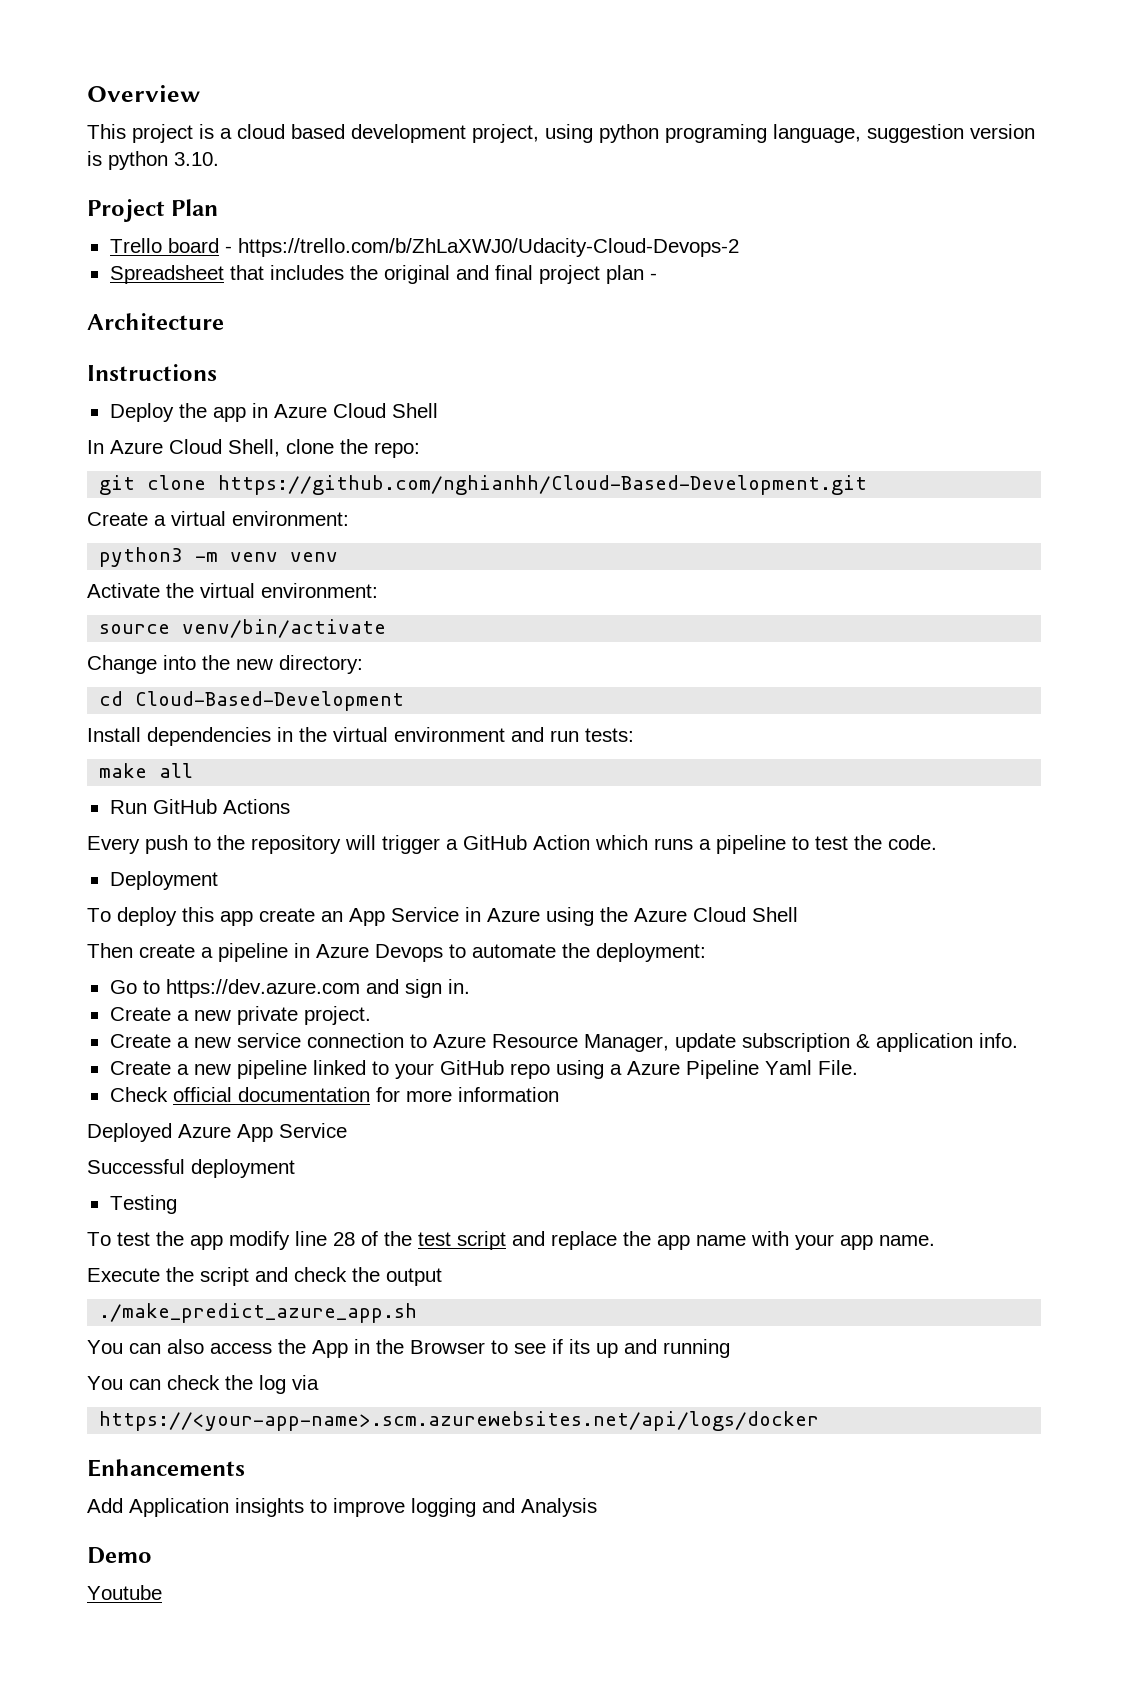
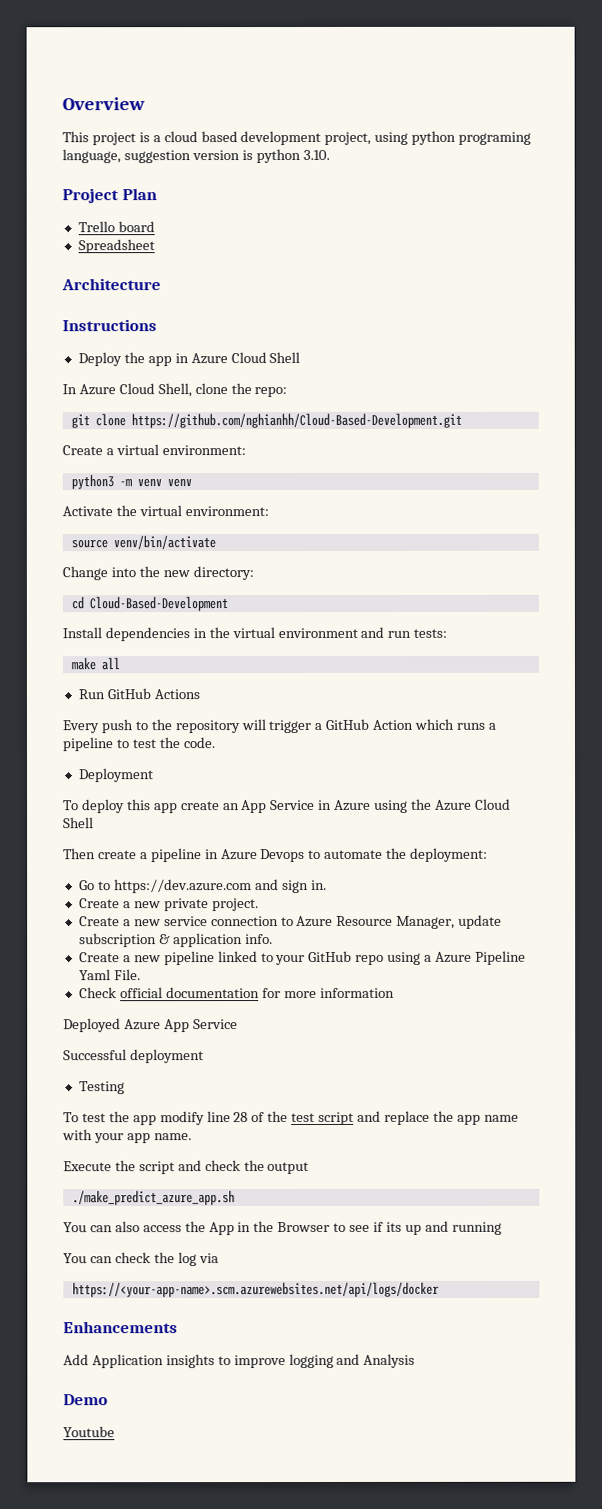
[224,238,739,257] - https://trello.com/b/ZhLaXWJ0/Udacity-Cloud-Devops-2 -> (155, 227) none
[229,265,657,284] that includes the original and final project plan - -> (155, 246) none

